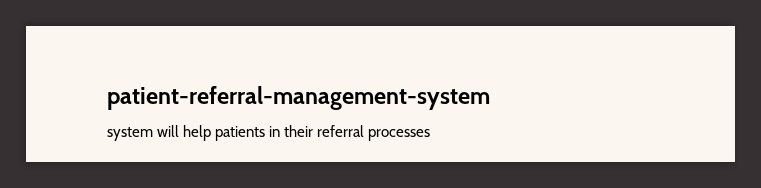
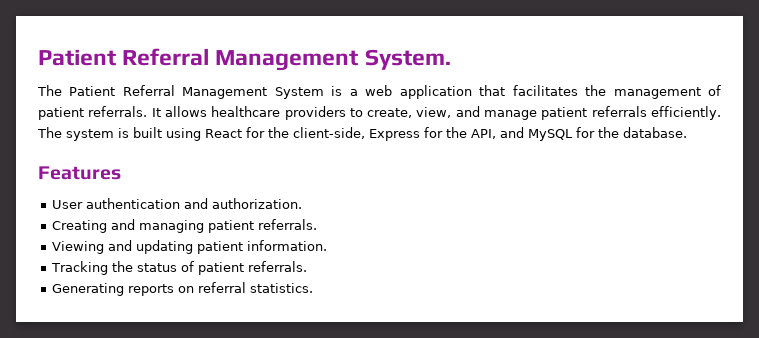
[107,86,490,110] [107,125,431,141] patient-referral-management-system // system will help patients in their referral processes -> [38,48,451,71] [37,85,721,99] [38,106,722,120] [37,127,687,141] [38,166,121,180] [52,198,303,209] [52,219,318,233] [52,240,328,254] [51,261,308,275] [52,282,314,296] Patient Referral Management System. // The Patient Referral Management System is a web application that facilitates the management of patient referrals. It allows healthcare providers to create, view, and manage patient referrals efficiently. The system is built using React for the client-side, Express for the API, and MySQL for the database. // Features // User authentication and authorization. // Creating and managing patient referrals. // Viewing and updating patient information. // Tracking the status of patient referrals. // Generating reports on referral statistics.

